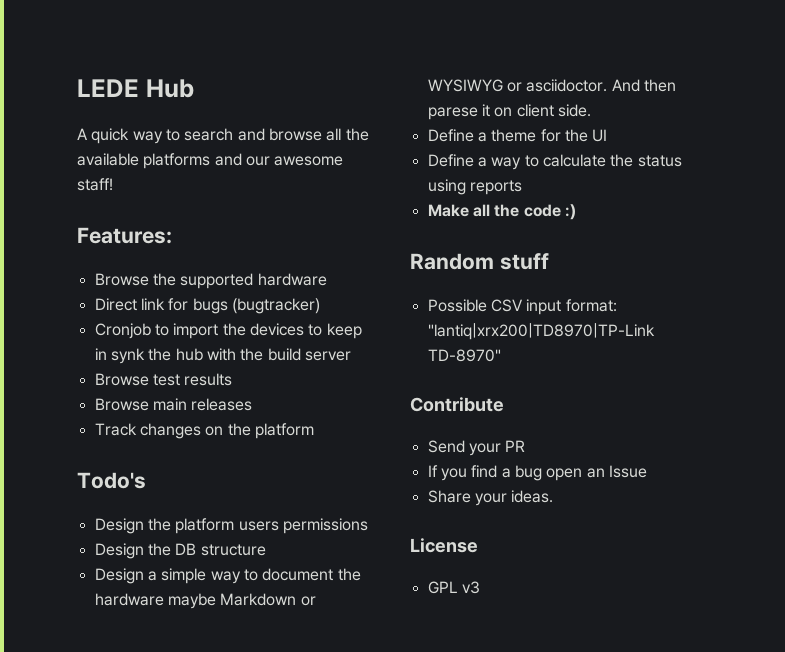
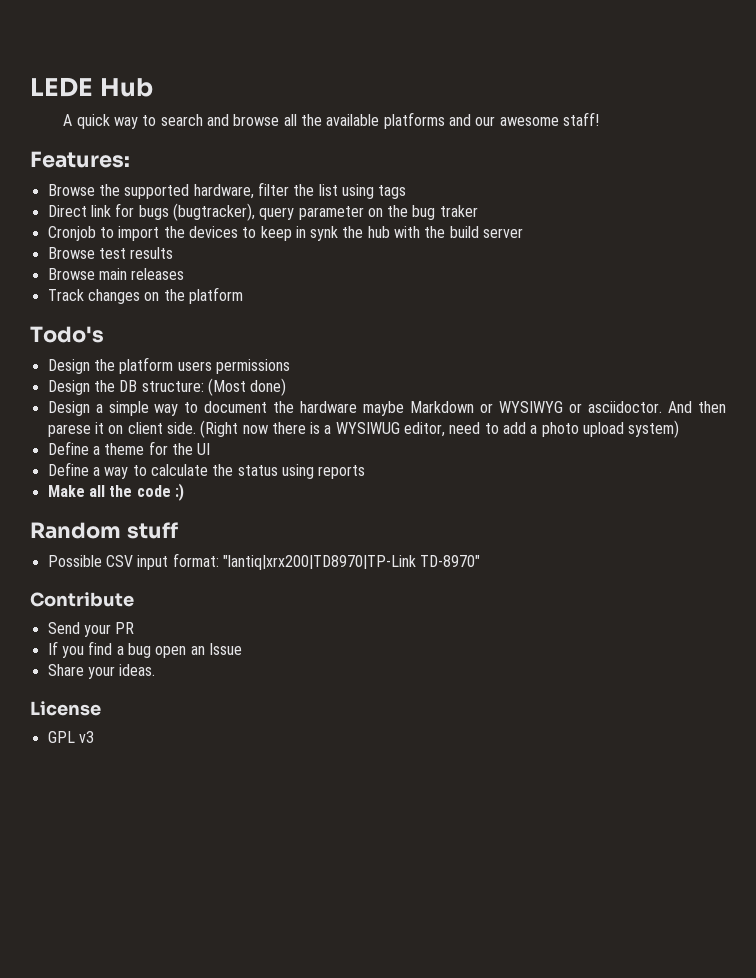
[257,273,327,286] [94,298,320,314] hardware // Direct link for bugs (bugtracker) -> [193,182,407,199] [47,203,478,221] hardware, filter the list using tags // Direct link for bugs (bugtracker), query parameter on the bug traker
[200,544,266,556] structure -> [141,378,287,396] structure: (Most done)
(591, 110) none -> [200,420,680,438] (Right now there is a WYSIWUG editor, need to add a photo upload system)

